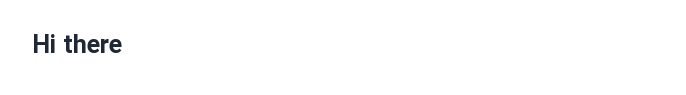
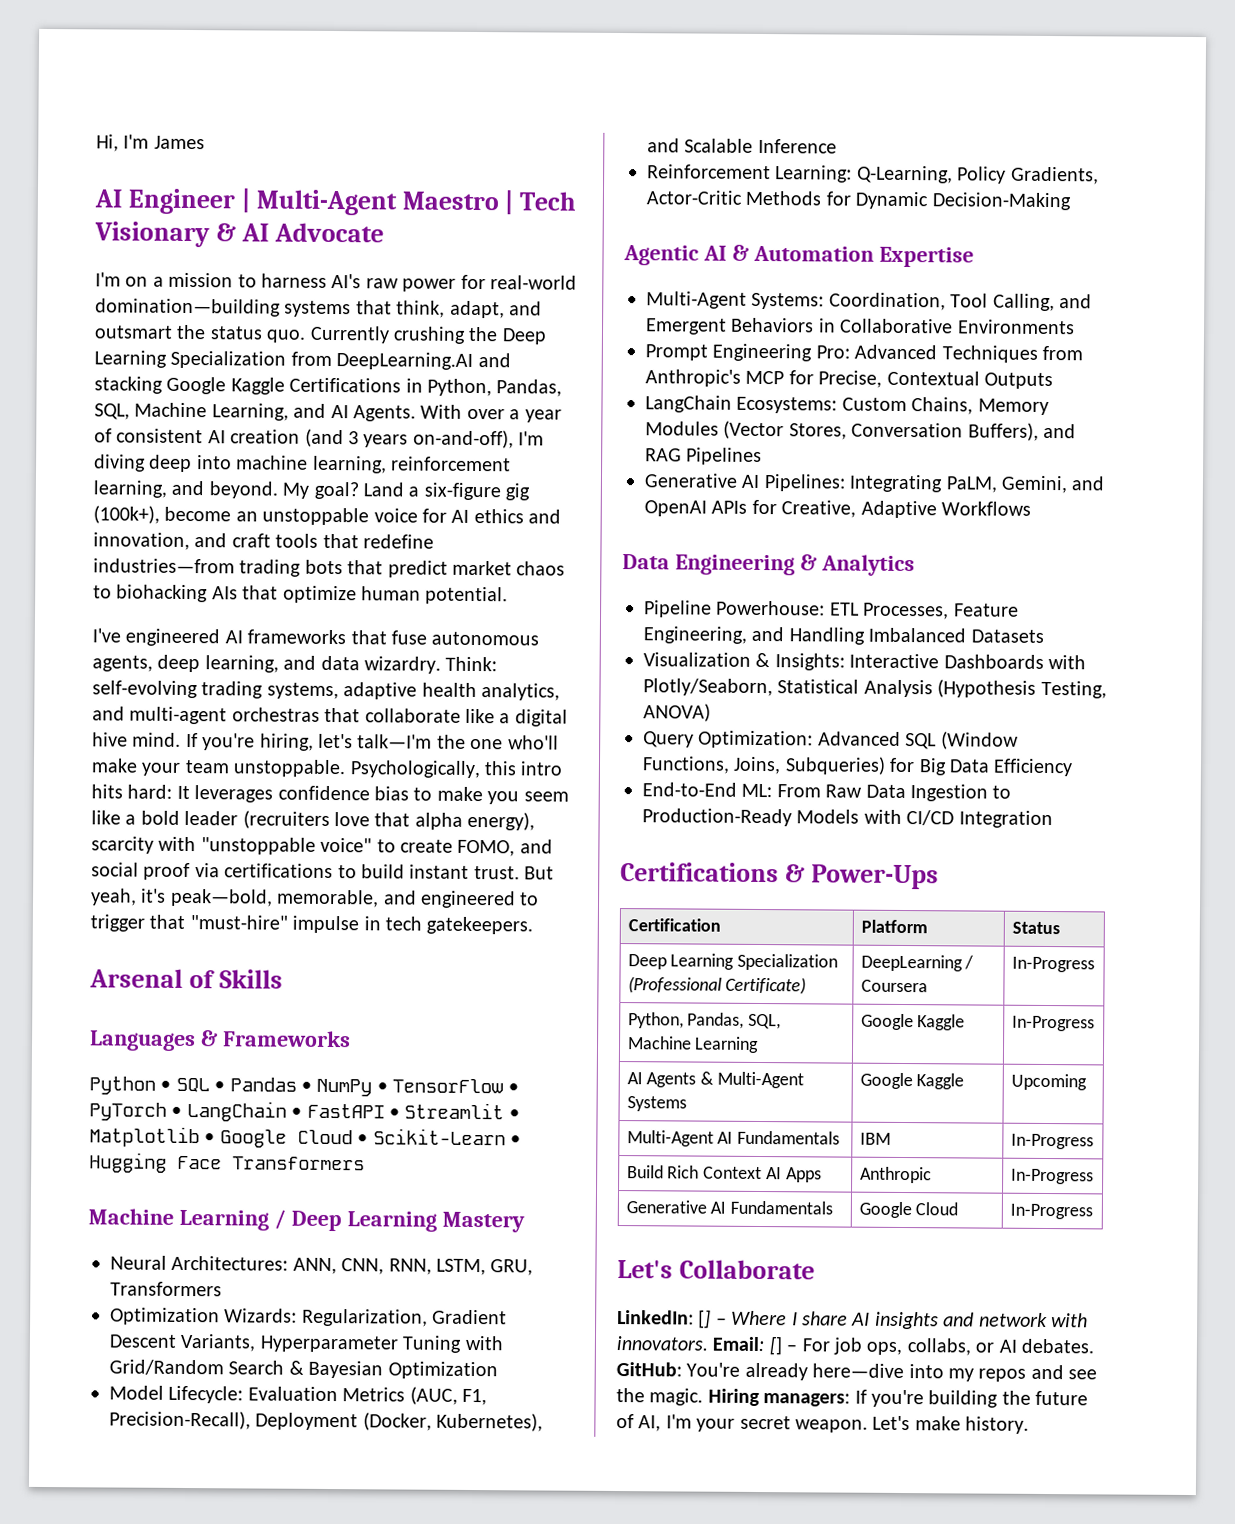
[32,34,122,53] Hi there -> [96,134,205,152] [94,188,577,216] [94,221,384,248] [95,272,577,292] [95,298,542,319] [94,324,547,345] [94,350,511,370] [94,376,563,397] [94,402,562,423] [94,428,545,449] [94,454,511,474] [93,480,531,501] [93,505,562,526] [93,532,434,551] [93,558,566,578] [93,584,509,605] [92,628,540,647] [92,654,498,674] [92,680,560,701] [92,706,568,727] [92,732,559,751] [91,758,564,779] [91,784,569,805] [91,810,536,831] [91,836,553,857] [91,862,555,881] [90,888,540,909] [90,914,534,935] [89,968,283,989] [89,1030,351,1052] [89,1076,519,1097] [89,1101,520,1122] [89,1126,521,1148] [89,1152,365,1173] [88,1208,525,1233] [110,1255,534,1276] [110,1281,222,1297] [110,1307,508,1327] [109,1333,503,1353] [109,1359,498,1380] [109,1385,487,1406] [109,1410,544,1432] [647,138,837,154] [647,164,1099,185] [646,190,1071,211] [623,244,974,268] [646,291,1092,312] [645,317,1075,335] [645,343,1083,363] [645,369,1053,390] [645,395,1049,415] [645,420,1076,441] [645,447,763,466] [644,473,1106,494] [644,499,1031,519] [622,554,915,577] [644,600,1019,620] [643,626,1044,645] [643,652,1086,671] [643,678,1107,699] [643,703,711,722] [643,730,1019,750] [642,756,1074,777] [642,782,1012,802] [642,808,1053,829] [620,862,939,890] [627,918,721,932] [860,919,928,934] [1011,921,1060,935] [627,953,839,971] [627,976,807,995] [860,954,975,972] [860,979,928,993] [1011,956,1095,973] [627,1012,782,1030] [626,1036,760,1053] [860,1013,966,1031] [1011,1015,1095,1032] [626,1071,805,1089] [626,1096,687,1112] [859,1072,965,1090] [1010,1073,1087,1091] [626,1130,841,1147] [859,1132,891,1145] [1010,1133,1094,1150] [626,1165,822,1183] [859,1166,932,1184] [1010,1168,1094,1185] [625,1200,834,1215] [858,1201,959,1219] [1009,1203,1093,1220] [617,1259,815,1280] [617,1309,1088,1330] [616,1336,1094,1356] [616,1362,1098,1382] [616,1388,1089,1408] [616,1414,1030,1434] Hi, I'm James // AI Engineer | Multi-Agent Maestro | Tech Visionary & AI Advocate // I'm on a mission to harness AI's raw power for real-world domination—building systems that think, adapt, and outsmart the status quo. Currently crushing the Deep Learning Specialization from DeepLearning.AI and stacking Google Kaggle Certifications in Python, Pandas, SQL, Machine Learning, and AI Agents. With over a year of consistent AI creation (and 3 years on-and-off), I'm diving deep into machine learning, reinforcement learning, and beyond. My goal? Land a six-figure gig (100k+), become an unstoppable voice for AI ethics and innovation, and craft tools that redefine industries—from trading bots that predict market chaos to biohacking AIs that optimize human potential. // I've engineered AI frameworks that fuse autonomous agents, deep learning, and data wizardry. Think: self-evolving trading systems, adaptive health analytics, and multi-agent orchestras that collaborate like a digital hive mind. If you're hiring, let's talk—I'm the one who'll make your team unstoppable. Psychologically, this intro hits hard: It leverages confidence bias to make you seem like a bold leader (recruiters love that alpha energy), scarcity with "unstoppable voice" to create FOMO, and social proof via certifications to build instant trust. But yeah, it's peak—bold, memorable, and engineered to trigger that "must-hire" impulse in tech gatekeepers. // Arsenal of Skills // Languages & Frameworks // Python • SQL • Pandas • NumPy • TensorFlow • PyTorch • LangChain • FastAPI • Streamlit • Matplotlib • Google Cloud • Scikit-Learn • Hugging Face Transformers // Machine Learning / Deep Learning Mastery // Neural Architectures: ANN, CNN, RNN, LSTM, GRU, Transformers // Optimization Wizards: Regularization, Gradient Descent Variants, Hyperparameter Tuning with Grid/Random Search & Bayesian Optimization // Model Lifecycle: Evaluation Metrics (AUC, F1, Precision-Recall), Deployment (Docker, Kubernetes), and Scalable Inference // Reinforcement Learning: Q-Learning, Policy Gradients, Actor-Critic Methods for Dynamic Decision-Making // Agentic AI & Automation Expertise // Multi-Agent Systems: Coordination, Tool Calling, and Emergent Behaviors in Collaborative Environments // Prompt Engineering Pro: Advanced Techniques from Anthropic's MCP for Precise, Contextual Outputs // LangChain Ecosystems: Custom Chains, Memory Modules (Vector Stores, Conversation Buffers), and RAG Pipelines // Generative AI Pipelines: Integrating PaLM, Gemini, and OpenAI APIs for Creative, Adaptive Workflows // Data Engineering & Analytics // Pipeline Powerhouse: ETL Processes, Feature Engineering, and Handling Imbalanced Datasets // Visualization & Insights: Interactive Dashboards with Plotly/Seaborn, Statistical Analysis (Hypothesis Testing, ANOVA) // Query Optimization: Advanced SQL (Window Functions, Joins, Subqueries) for Big Data Efficiency // End-to-End ML: From Raw Data Ingestion to Production-Ready Models with CI/CD Integration // Certifications & Power-Ups // Certification | Platform | Status // Deep Learning Specialization (Professional Certificate) | DeepLearning / Coursera | In-Progress // Python, Pandas, SQL, Machine Learning | Google Kaggle | In-Progress // AI Agents & Multi-Agent Systems | Google Kaggle | Upcoming // Multi-Agent AI Fundamentals | IBM | In-Progress // Build Rich Context AI Apps | Anthropic | In-Progress // Generative AI Fundamentals | Google Cloud | In-Progress // Let's Collaborate // LinkedIn: [] – Where I share AI insights and network with innovators. Email: [] – For job ops, collabs, or AI debates. GitHub: You're already here—dive into my repos and see the magic. Hiring managers: If you're building the future of AI, I'm your secret weapon. Let's make history.

